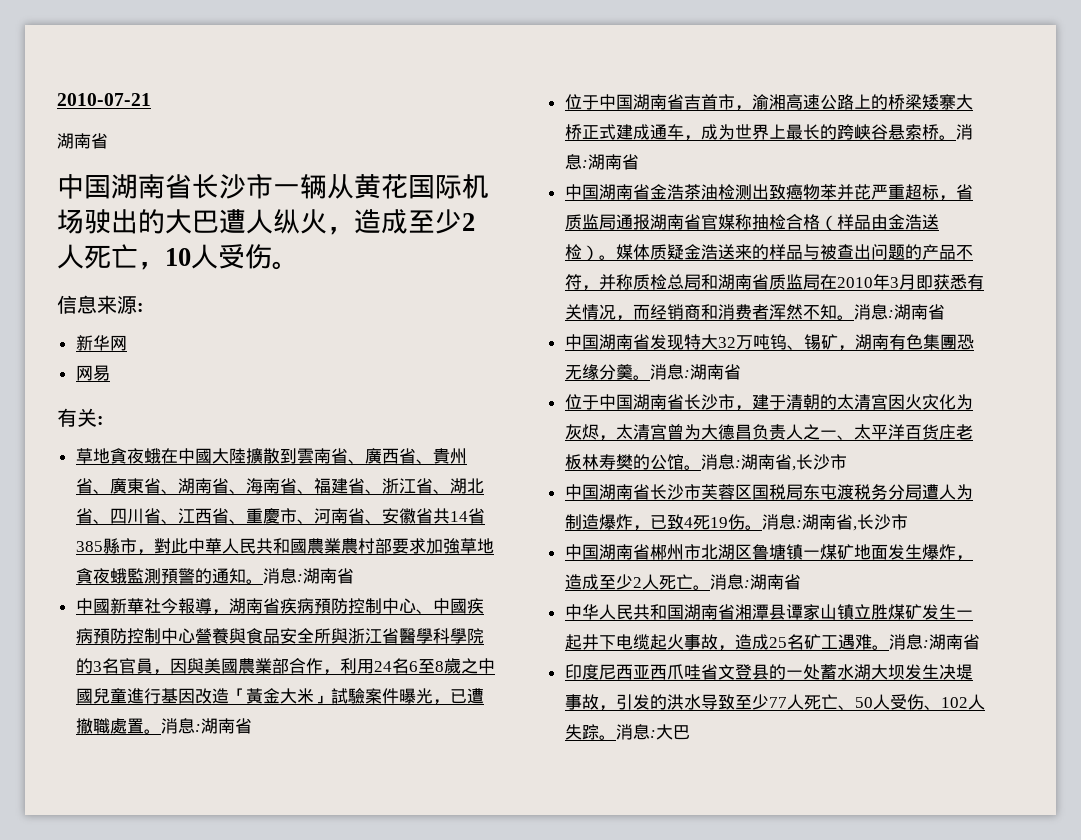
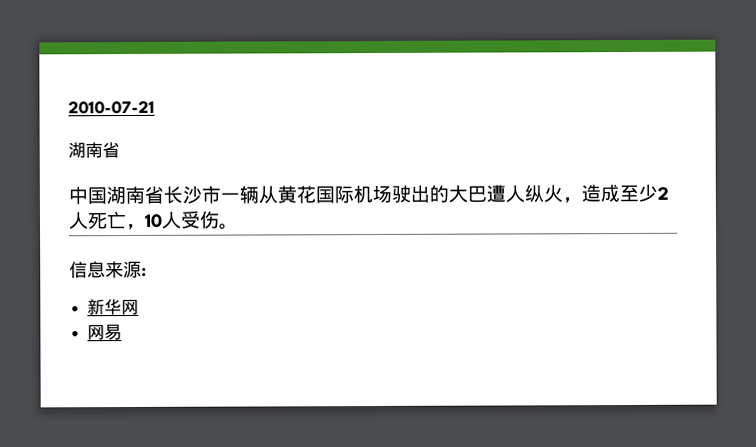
[57,408,104,427] [75,448,467,464] [75,478,484,494] [75,508,485,524] [75,538,494,555] [75,568,354,584] [75,598,484,615] [75,628,484,644] [75,658,495,675] [75,688,484,705] [75,718,252,734] [564,94,973,111] [564,124,973,141] [564,154,639,170] [564,184,973,201] [564,214,939,231] [564,244,973,261] [564,273,984,291] [564,304,945,321] [564,334,974,351] [564,364,741,380] [564,394,973,411] [564,424,973,441] [564,454,847,471] [564,484,973,500] [564,514,908,531] [564,544,973,561] [564,574,801,590] [564,604,973,620] [564,634,980,651] [564,664,973,680] [564,694,985,711] [564,724,690,740] // 有关: // 草地貪夜蛾在中國大陸擴散到雲南省、廣西省、貴州省、廣東省、湖南省、海南省、福建省、浙江省、湖北省、四川省、江西省、重慶市、河南省、安徽省共14省385縣市，對此中華人民共和國農業農村部要求加強草地貪夜蛾監測預警的通知。消息:湖南省 // 中國新華社今報導，湖南省疾病預防控制中心、中國疾病預防控制中心營養與食品安全所與浙江省醫學科學院的3名官員，因與美國農業部合作，利用24名6至8歲之中國兒童進行基因改造「黃金大米」試驗案件曝光，已遭撤職處置。消息:湖南省 // 位于中国湖南省吉首市，渝湘高速公路上的桥梁矮寨大桥正式建成通车，成为世界上最长的跨峡谷悬索桥。消息:湖南省 // 中国湖南省金浩茶油检测出致癌物苯并芘严重超标，省质监局通报湖南省官媒称抽检合格（样品由金浩送检）。媒体质疑金浩送来的样品与被查出问题的产品不符，并称质检总局和湖南省质监局在2010年3月即获悉有关情况，而经销商和消费者浑然不知。消息:湖南省 // 中国湖南省发现特大32万吨钨、锡矿，湖南有色集團恐无缘分羹。消息:湖南省 // 位于中国湖南省长沙市，建于清朝的太清宫因火灾化为灰烬，太清宫曾为大德昌负责人之一、太平洋百货庄老板林寿樊的公馆。消息:湖南省,长沙市 // 中国湖南省长沙市芙蓉区国税局东屯渡税务分局遭人为制造爆炸，已致4死19伤。消息:湖南省,长沙市 // 中国湖南省郴州市北湖区鲁塘镇一煤矿地面发生爆炸，造成至少2人死亡。消息:湖南省 // 中华人民共和国湖南省湘潭县谭家山镇立胜煤矿发生一起井下电缆起火事故，造成25名矿工遇难。消息:湖南省 // 印度尼西亚西爪哇省文登县的一处蓄水湖大坝发生决堤事故，引发的洪水导致至少77人死亡、50人受伤、102人失踪。消息:大巴 -> (123, 332) none

